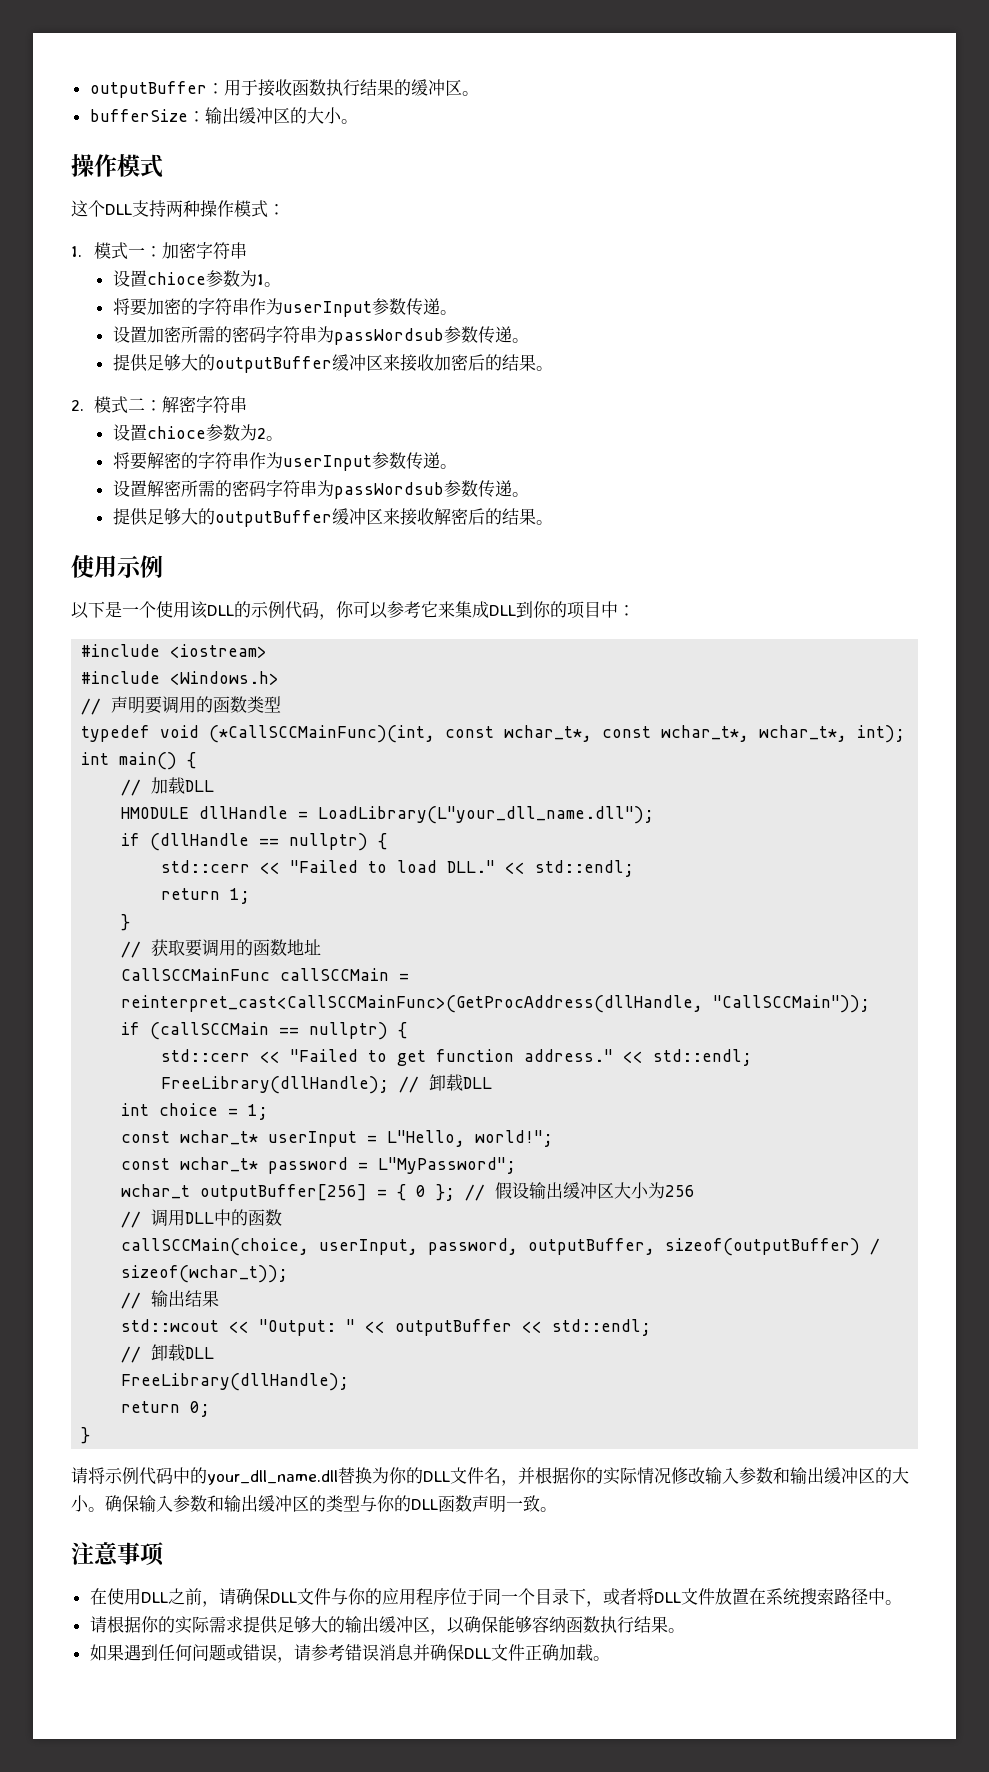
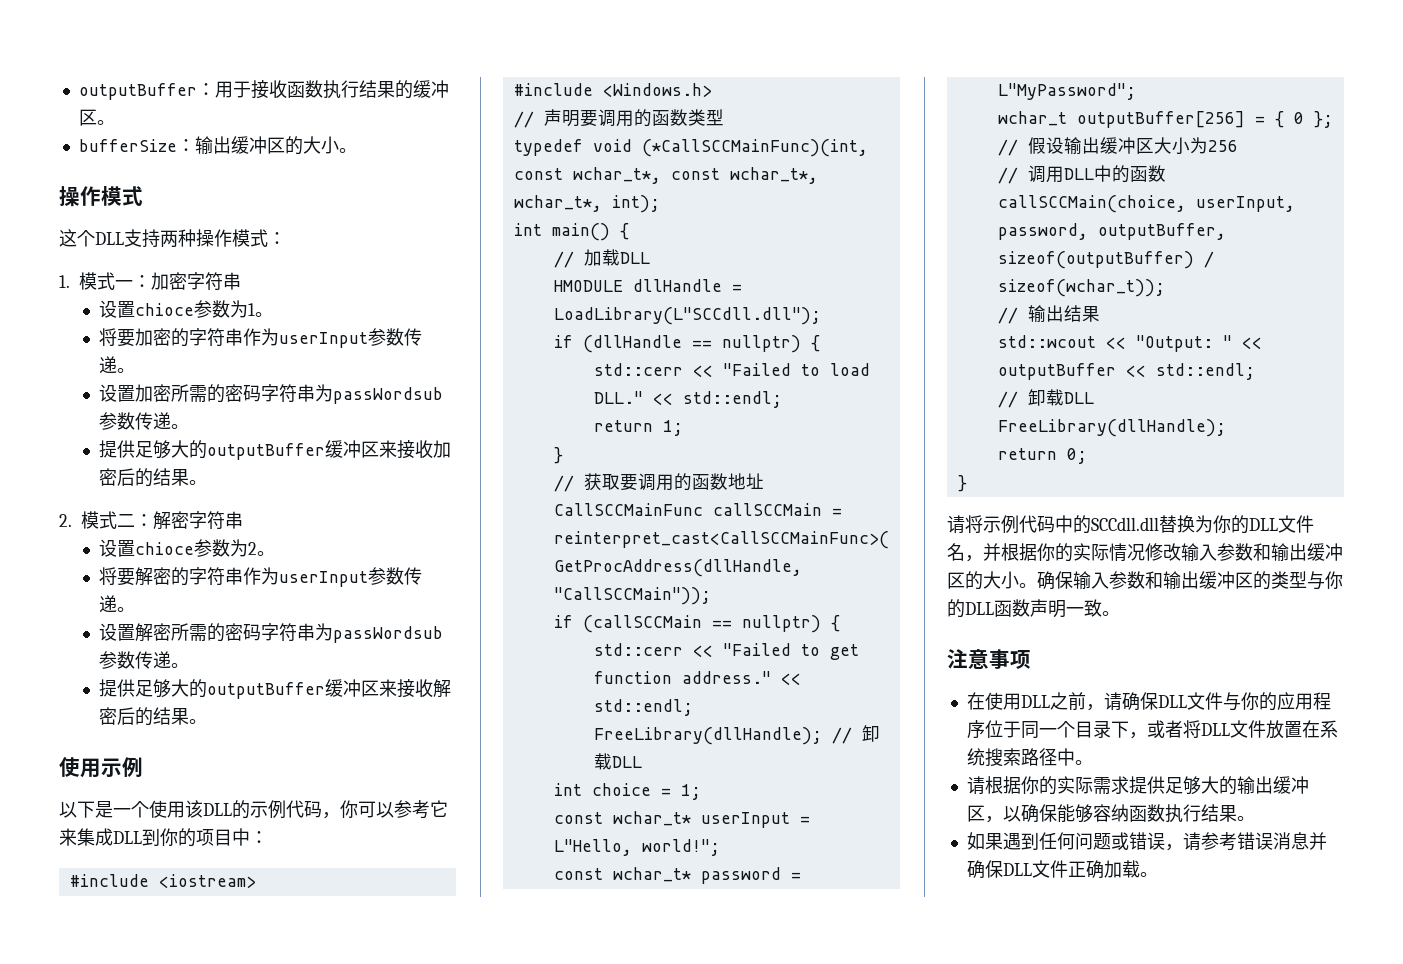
[318,806,655,824] LoadLibrary(L"your_dll_name.dll"); -> [553,307,821,325] LoadLibrary(L"SCCdll.dll");
[207,1470,338,1485] your_dll_name.dll -> [1091,517,1159,531] SCCdll.dll

